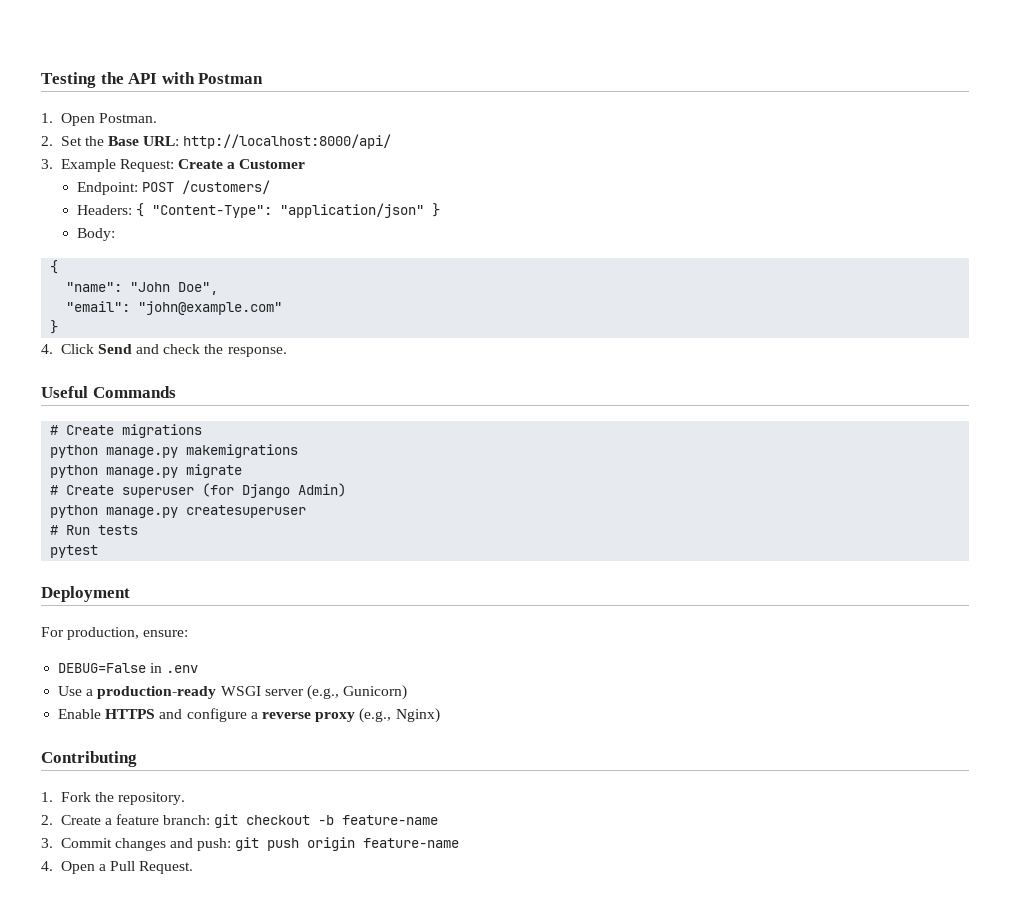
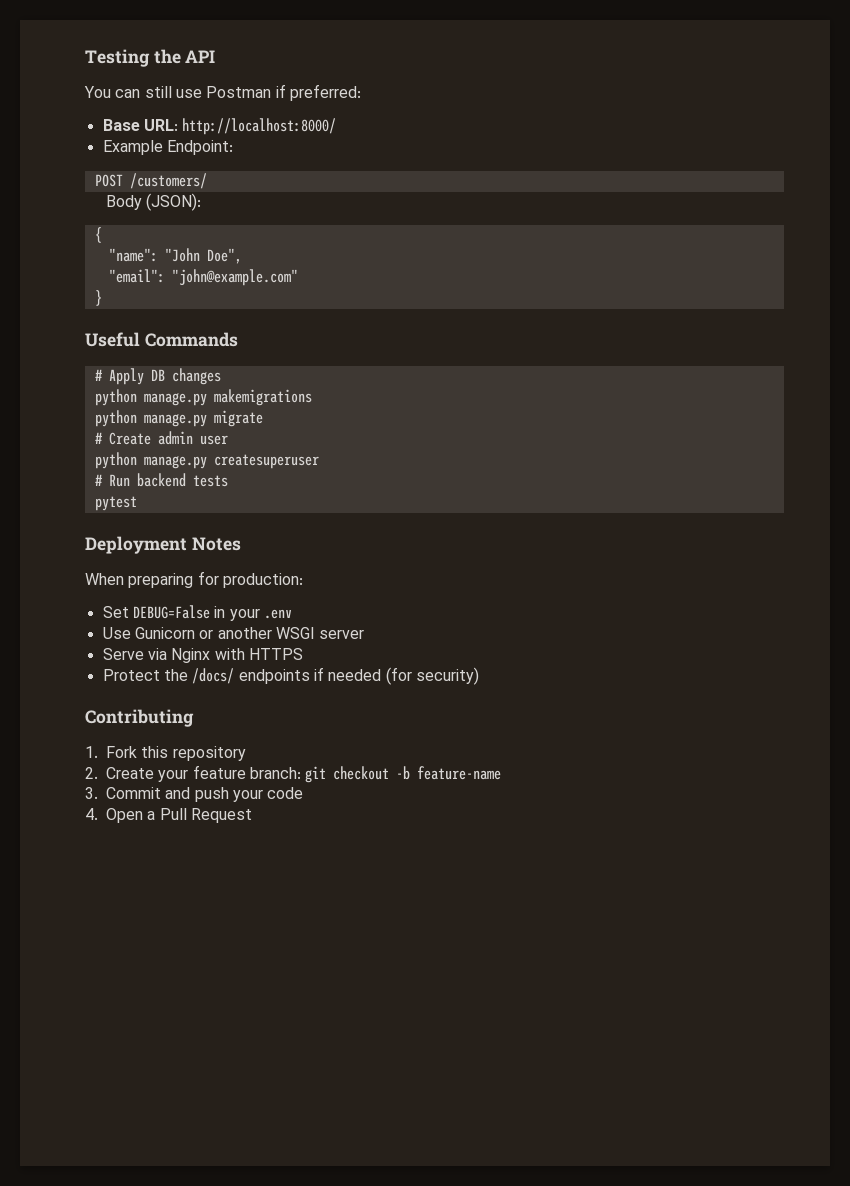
[161,72,264,84] [41,113,157,126] [41,134,392,149] [41,159,306,172] [76,180,271,195] [76,203,441,218] [76,228,115,241] with Postman // 1. Open Postman. // 2. Set the Base URL: http://localhost:8000/api/ // 3. Example Request: Create a Customer // Endpoint: POST /customers/ // Headers: { "Content-Type": "application/json" } // Body: -> [84,84,361,101] [102,118,337,135] [102,140,233,155] [94,173,207,189] [106,193,202,211] // You can still use Postman if preferred: // Base URL: http://localhost:8000/ // Example Endpoint: // POST /customers/ // Body (JSON):
[41,344,287,357] // 4. Click Send and check the response. -> (102, 298) none
[66,424,203,438] Create migrations -> [108,368,221,385] Apply DB changes
[122,483,347,498] superuser (for Django Admin) -> [157,431,228,445] admin user
(91, 530) none -> [136,473,186,487] backend
[41,627,189,640] // For production, ensure: // -> [191,537,241,551] [85,571,303,588] [102,606,129,618] Notes // When preparing for production: // Set
(163, 668) none -> [229,609,260,621] your
[86,686,217,699] a production-ready -> [134,627,272,639] Gunicorn or another
[306,685,408,700] [58,708,440,723] (e.g., Gunicorn) // Enable HTTPS and configure a reverse proxy (e.g., Nginx) -> [102,648,303,663] [102,667,479,685] // Serve via Nginx with HTTPS // Protect the /docs/ endpoints if needed (for security)
[94,792,186,805] the repository. -> [141,746,246,761] this repository
[104,818,112,825] a -> [158,770,189,782] your
[114,837,460,851] changes and push: git push origin feature-name -> [165,787,304,802] and push your code
[139,861,194,874] Request. -> [191,808,253,823] Request

